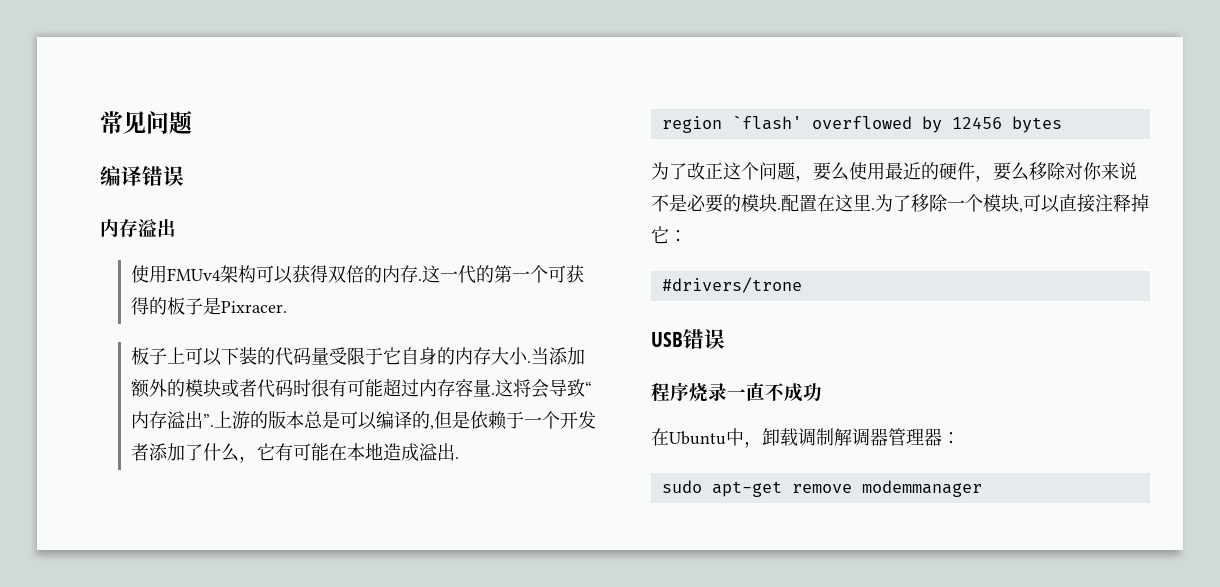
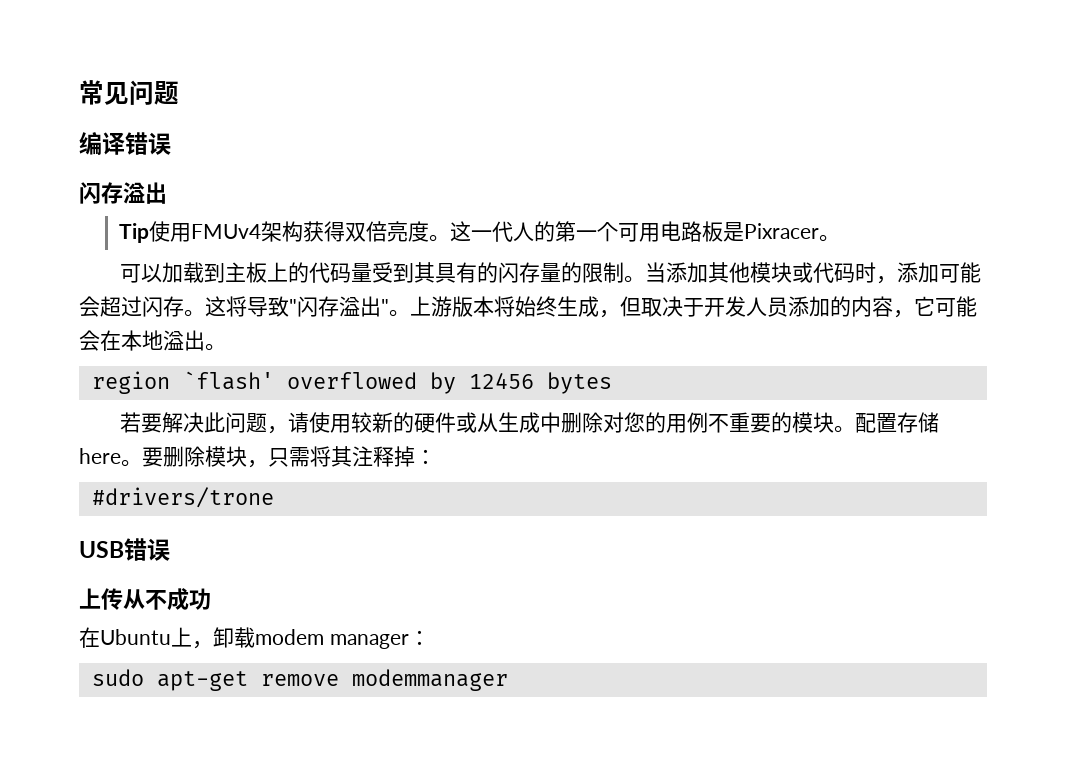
[100,219,119,237] 内 -> [79,182,101,204] 闪
(176, 228) none -> [119,223,150,243] Tip
[255,265,293,284] 可以 -> (304, 231) none
[363,265,584,284] [130,297,287,315] [130,347,585,366] [130,378,592,398] [130,411,596,430] [130,443,459,463] 的内存.这一代的第一个可获得的板子是Pixracer. // 板子上可以下装的代码量受限于它自身的内存大小.当添加额外的模块或者代码时很有可能超过内存容量.这将会导致“内存溢出”.上游的版本总是可以编译的,但是依赖于一个开发者添加了什么，它有可能在本地造成溢出. -> [387,221,841,242] [119,262,981,284] [79,296,977,318] [79,330,226,351] 亮度。这一代人的第一个可用电路板是Pixracer。 // 可以加载到主板上的代码量受到其具有的闪存量的限制。当添加其他模块或代码时，添加可能会超过闪存。这将导致"闪存溢出"。上游版本将始终生成，但取决于开发人员添加的内容，它可能会在本地溢出。
[651,162,1137,182] [651,194,1149,213] [651,226,669,244] 为了改正这个问题，要么使用最近的硬件，要么移除对你来说不是必要的模块.配置在这里.为了移除一个模块,可以直接注释掉它 -> [119,412,939,434] [79,446,415,468] 若要解决此问题，请使用较新的硬件或从生成中删除对您的用例不重要的模块。配置存储here。要删除模块，只需将其注释掉
[651,382,765,402] 程序烧录一直 -> [79,588,145,610] 上传从
[726,428,744,446] 中 -> [171,627,192,647] 上
[798,428,942,446] 调制解调器管理器 -> [255,629,409,649] modem manager

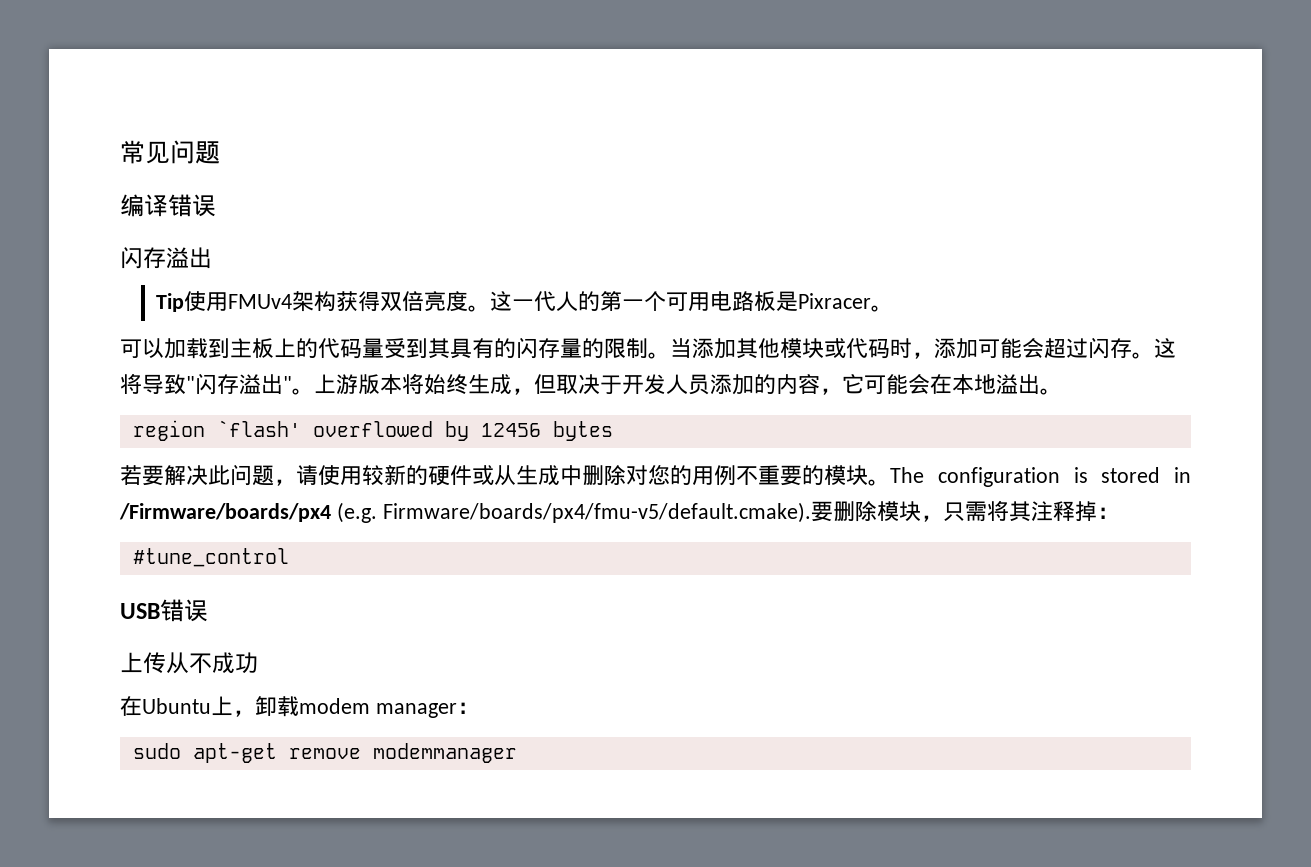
[854,412,939,433] [79,448,142,467] 配置存储here。 -> [890,467,1191,487] [119,502,811,523] The configuration is stored in /Firmware/boards/px4 (e.g. Firmware/boards/px4/fmu-v5/default.cmake).
[91,487,274,508] #drivers/trone -> [132,548,289,567] #tune_control

